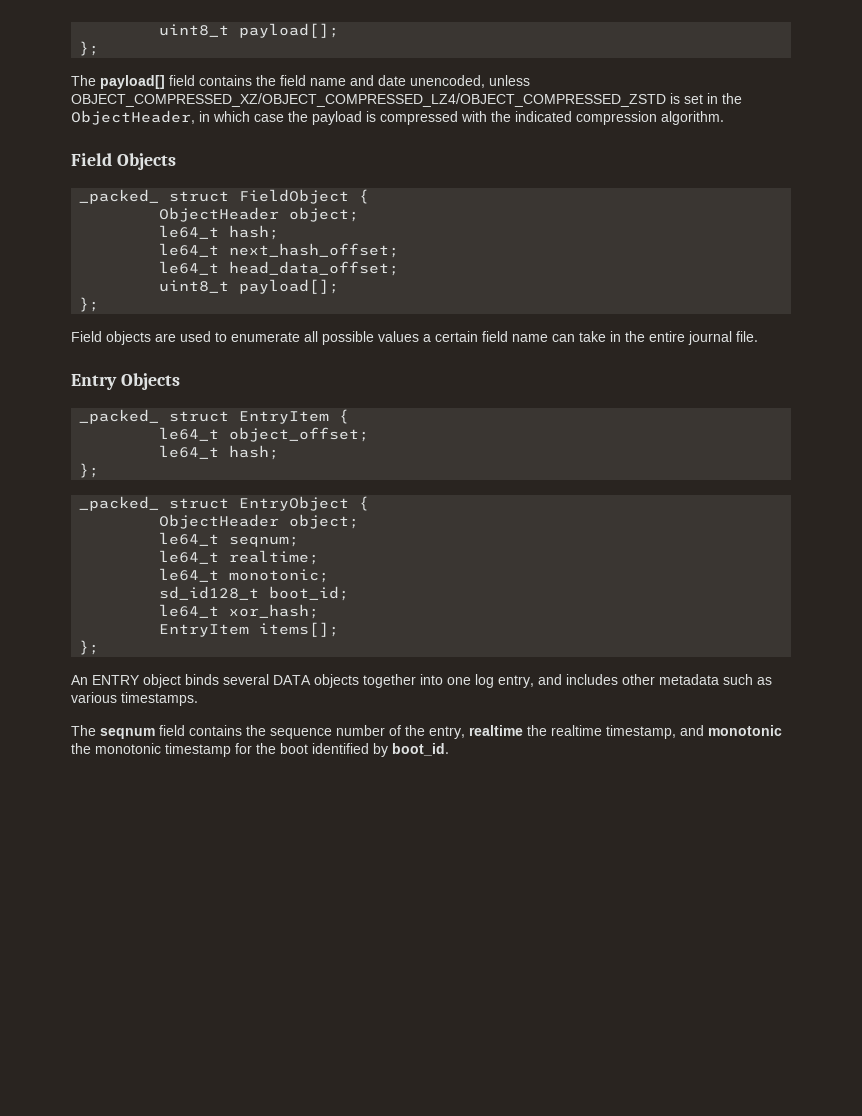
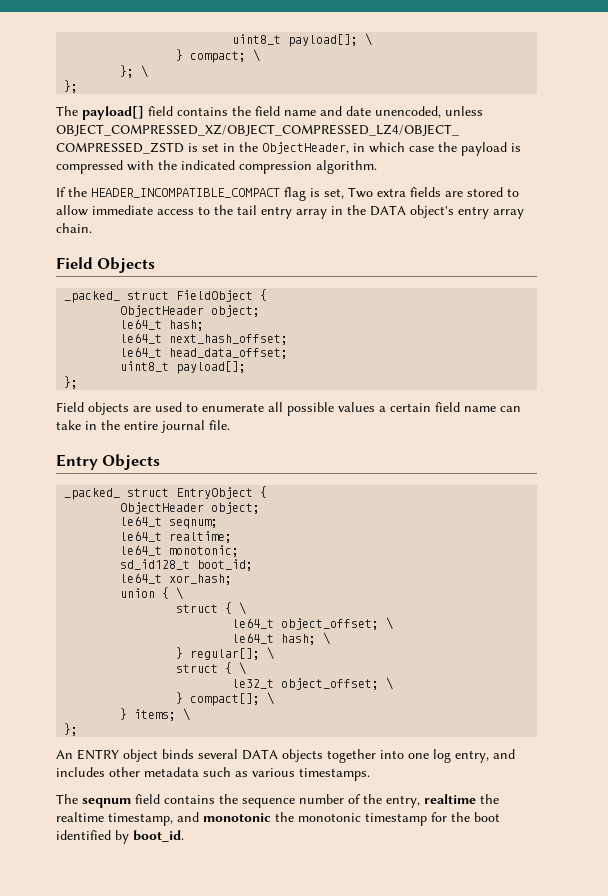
[159,23,340,38] uint8_t payload[]; -> [232,33,373,47] [176,49,261,63] [120,65,149,78] uint8_t payload[]; \ // } compact; \ // }; \
(724, 118) none -> [56,187,519,201] [56,205,524,219] [56,223,92,233] // If the HEADER_INCOMPATIBLE_COMPACT flag is set, Two extra fields are stored to allow immediate access to the tail entry array in the DATA object's entry array chain.
[79,409,350,424] [159,427,370,442] [159,445,280,460] [79,463,100,478] // _packed_ struct EntryItem { // le64_t object_offset; // le64_t hash; // }; -> (161, 462) none
[159,622,340,637] EntryItem items[]; -> [120,587,184,600] [176,602,247,615] [232,617,394,630] [232,632,331,645] [176,647,275,660] [176,662,247,675] [232,677,394,690] [176,692,275,706] [120,708,191,721] union { \ // struct { \ // le64_t object_offset; \ // le64_t hash; \ // } regular[]; \ // struct { \ // le32_t object_offset; \ // } compact[]; \ // } items; \

